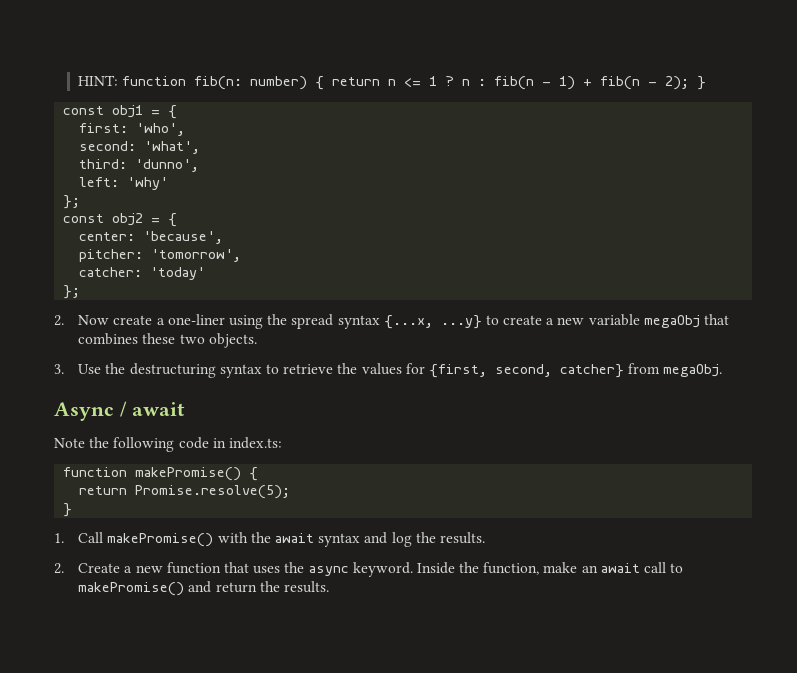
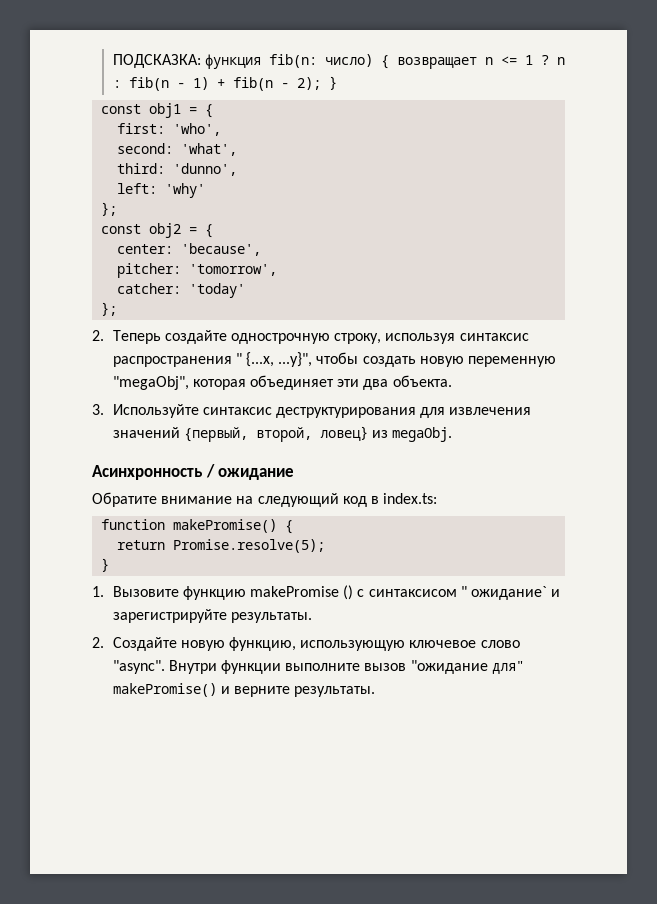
[78,75,381,90] HINT: function fib(n: number) { return -> [112,54,477,69] ПОДСКАЗКА: функция fib(n: число) { возвращает
[78,314,729,329] [78,333,257,348] [54,363,723,378] [54,401,186,421] [54,437,226,452] Now create a one-liner using the spread syntax {...x, ...y} to create a new variable megaObj that combines these two objects. // 3. Use the destructuring syntax to retrieve the values for {first, second, catcher} from megaObj. // Async / await // Note the following code in -> [112,330,529,344] [112,352,556,367] [112,375,452,390] [92,404,532,418] [112,426,453,442] [92,464,295,480] [92,492,379,507] Теперь создайте однострочную строку, используя синтаксис распространения " {...x, ...y}", чтобы создать новую переменную "megaObj", которая объединяет эти два объекта. // 3. Используйте синтаксис деструктурирования для извлечения значений {первый, второй, ловец} из megaObj. // Асинхронность / ожидание // Обратите внимание на следующий код в
[78,532,485,547] [54,562,684,577] [78,581,329,596] Call makePromise() with the await syntax and log the results. // 2. Create a new function that uses the async keyword. Inside the function, make an await call to makePromise() and return the results. -> [112,585,561,600] [112,609,312,623] [92,637,520,651] [112,660,524,674] [112,683,376,697] Вызовите функцию makePromise () с синтаксисом " ожидание` и зарегистрируйте результаты. // 2. Создайте новую функцию, использующую ключевое слово "async". Внутри функции выполните вызов "ожидание для" makePromise() и верните результаты.

